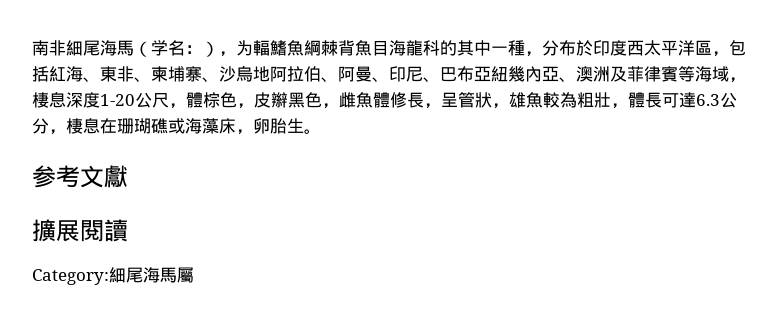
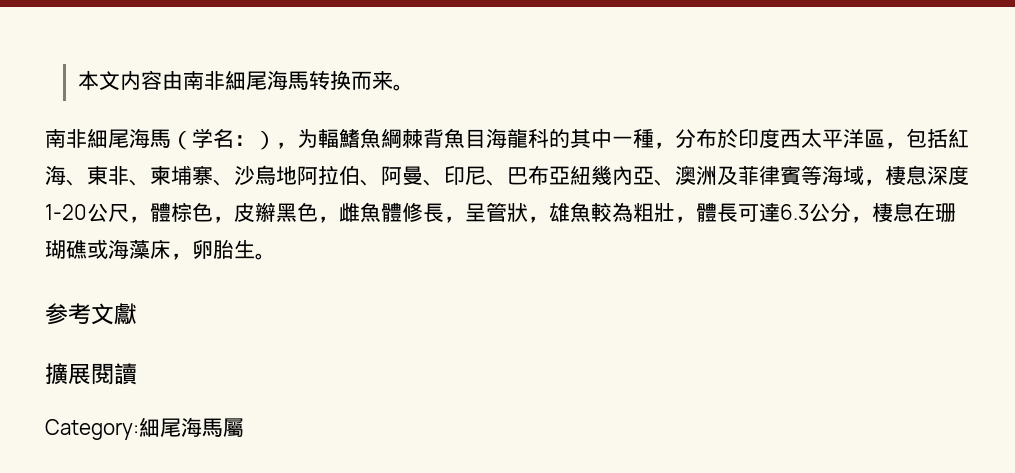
(32, 48) none -> [77,70,414,91] 本文内容由南非細尾海馬转换而来。 //

